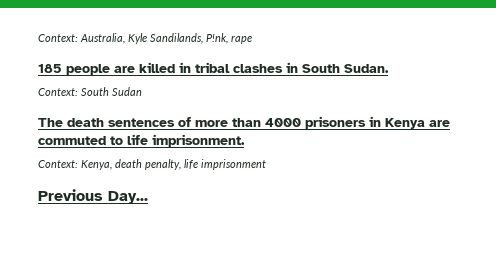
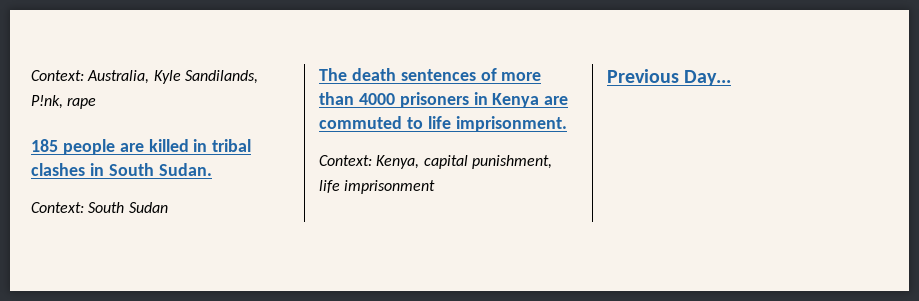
[115,159,181,170] death penalty, -> [423,155,552,169] capital punishment,

